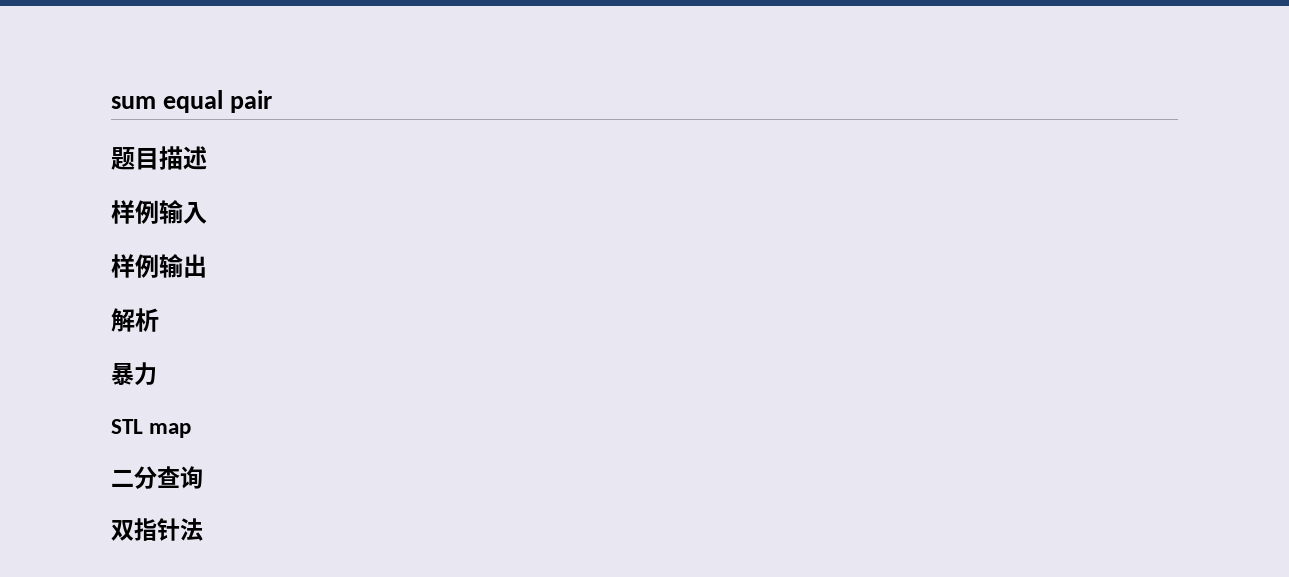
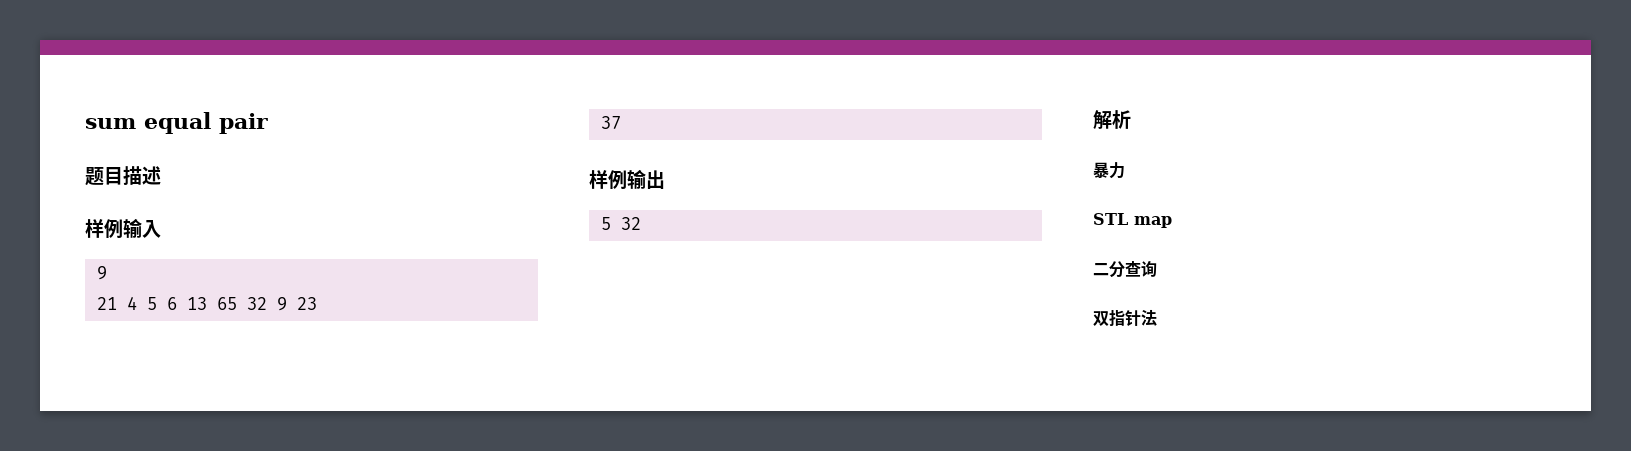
(207, 213) none -> [97,266,107,280] [97,296,317,311] [601,116,621,129] // 9 // 21 4 5 6 13 65 32 9 23 // 37
(207, 266) none -> [601,217,641,230] // 5 32

